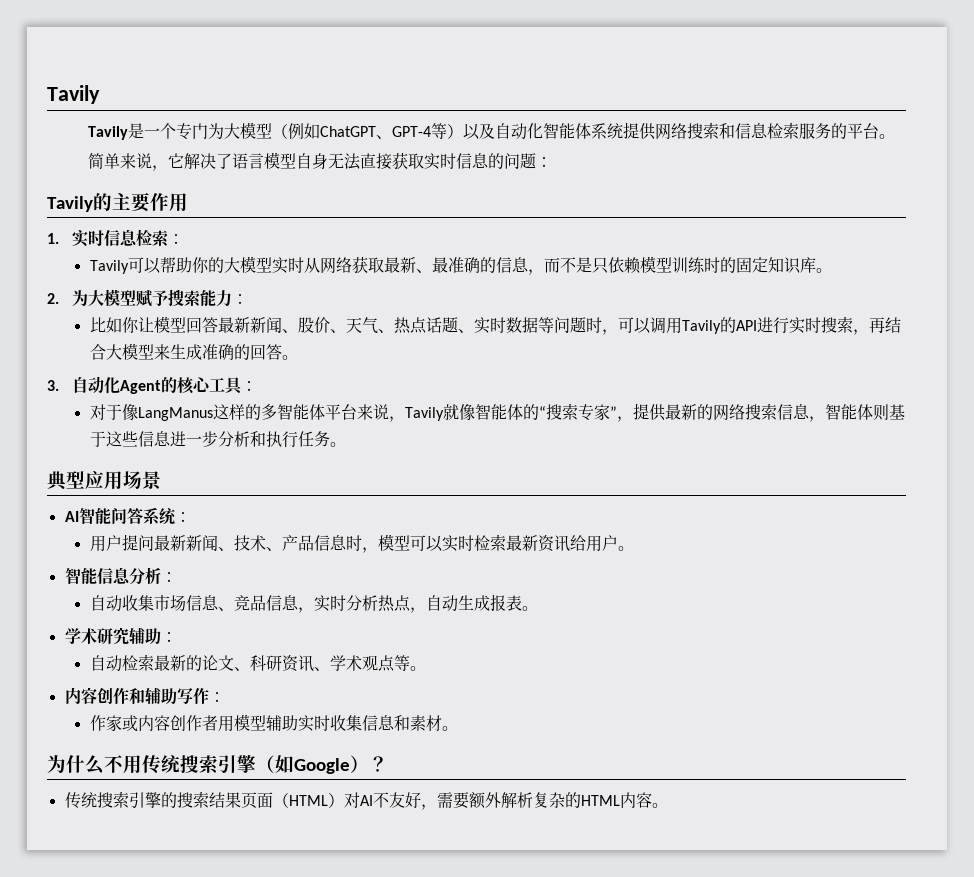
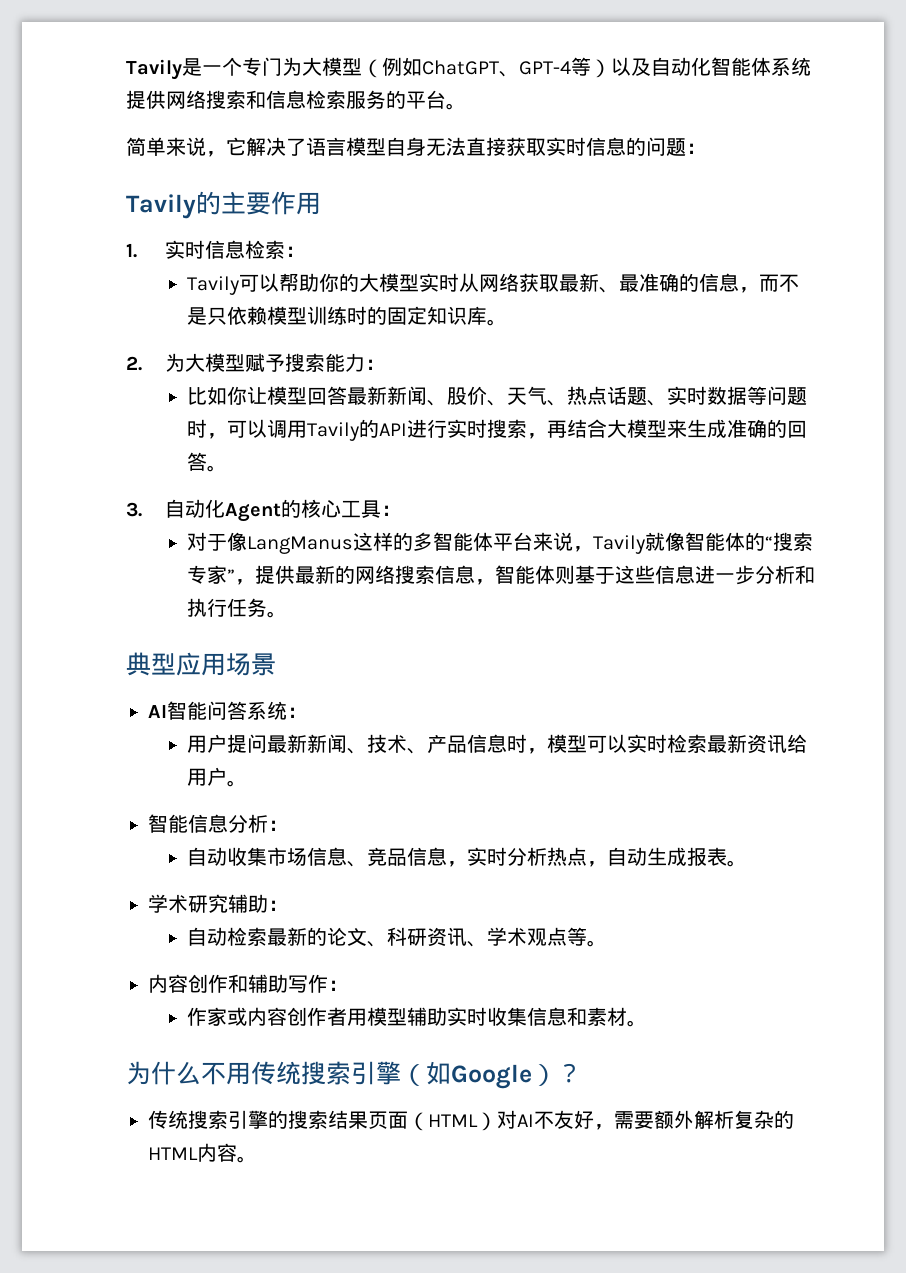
[47,85,100,104] [88,126,129,140] Tavily // Tavily -> [126,59,182,80] Tavily

